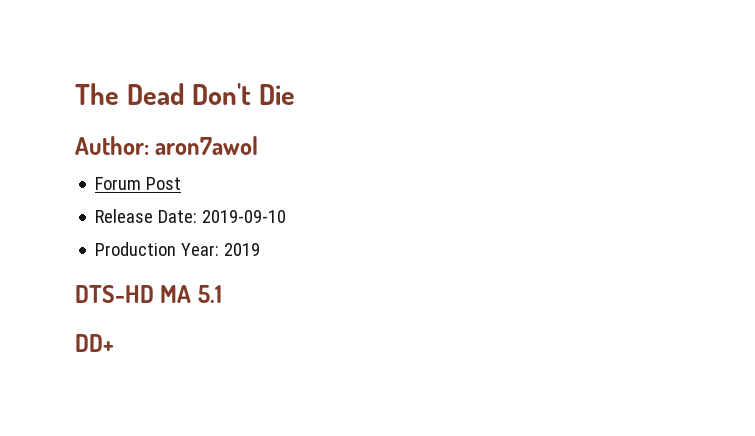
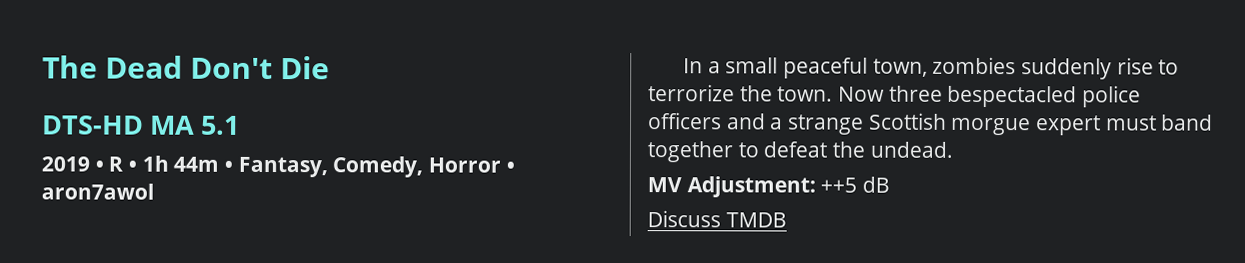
[75,136,259,155] [95,177,182,190] [95,209,287,223] [95,242,261,256] [75,285,222,303] [75,334,114,352] Author: aron7awol // Forum Post // Release Date: 2019-09-10 // Production Year: 2019 // DTS-HD MA 5.1 // DD+ -> [41,115,241,135] [41,155,515,178] [41,183,154,200] [683,56,1180,80] [648,84,1142,108] [648,112,1214,136] [647,141,953,163] [647,176,891,198] [647,210,787,228] DTS-HD MA 5.1 // 2019 • R • 1h 44m • Fantasy, Comedy, Horror • aron7awol // In a small peaceful town, zombies suddenly rise to terrorize the town. Now three bespectacled police officers and a strange Scottish morgue expert must band together to defeat the undead. // MV Adjustment: ++5 dB // Discuss TMDB

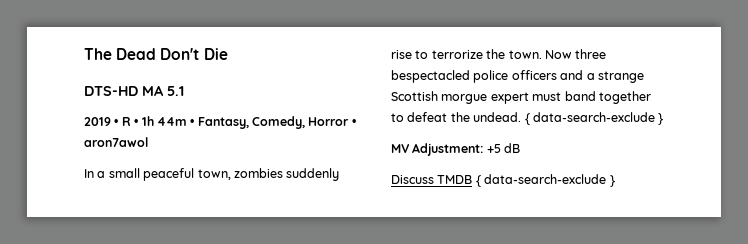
(953, 149) none -> [524,112,664,125] { data-search-exclude }
[820,177,858,193] ++5 -> [486,144,501,153] +5
(787, 220) none -> [475,174,615,187] { data-search-exclude }

